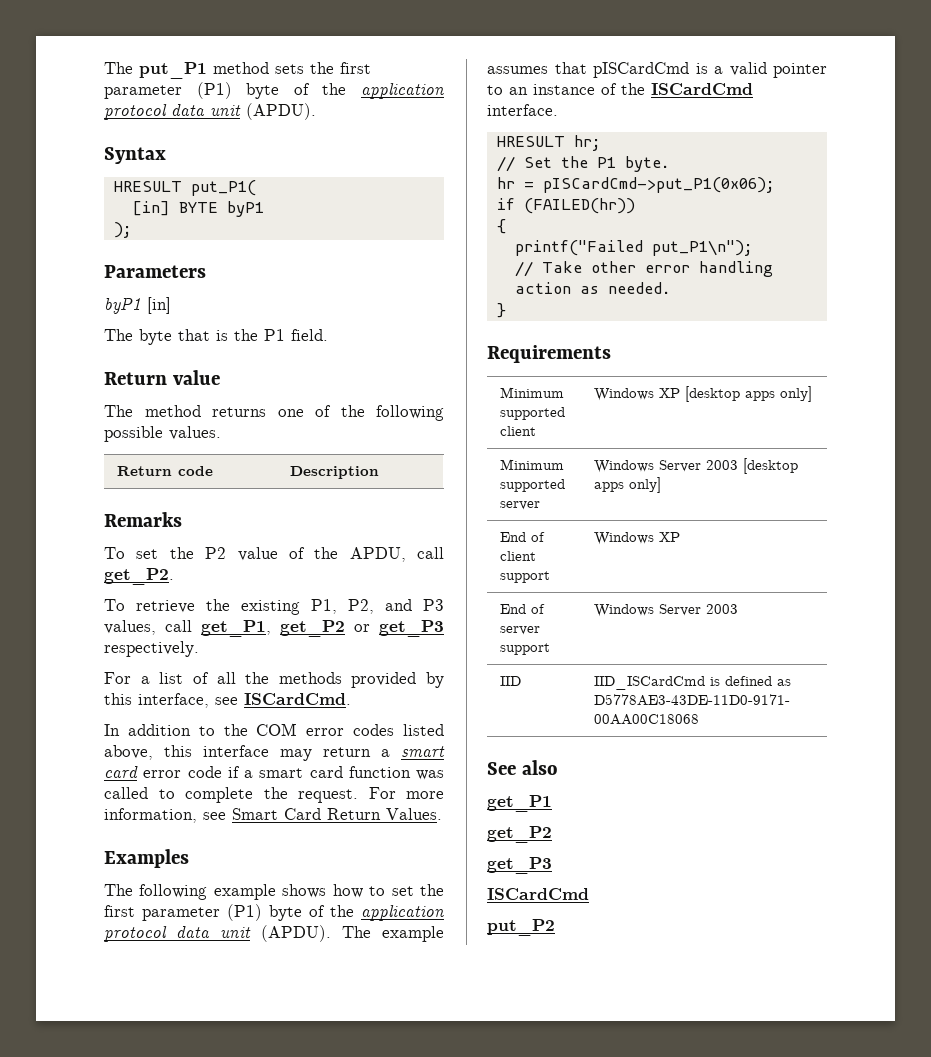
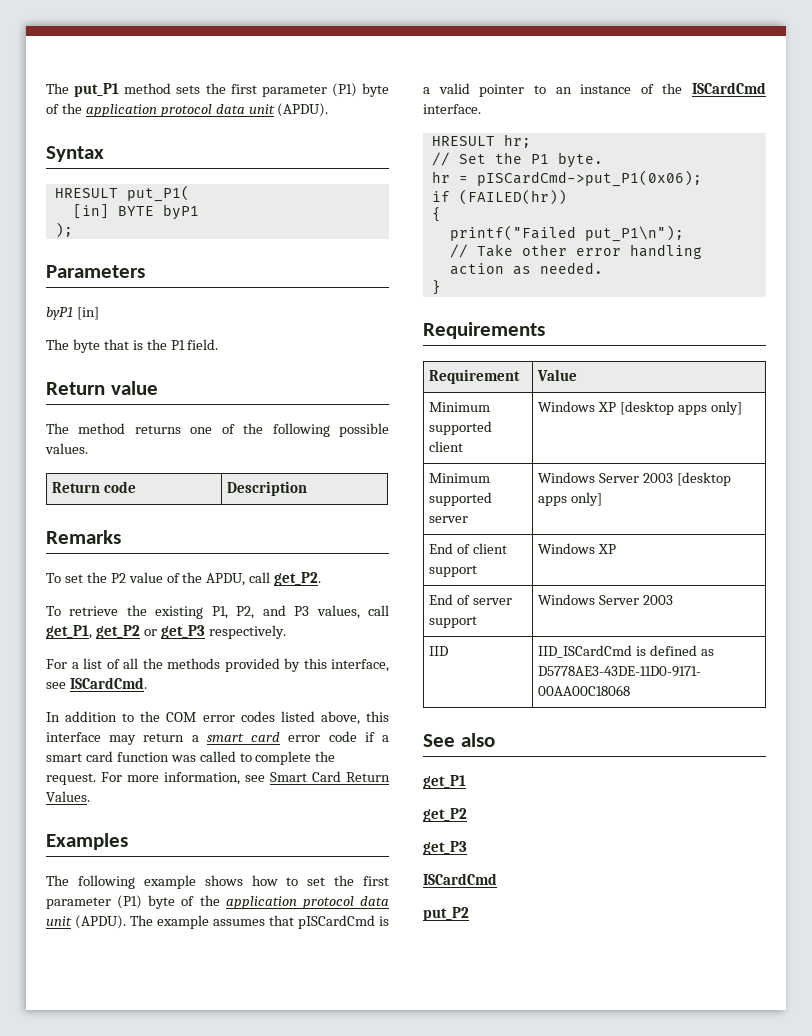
(611, 354) none -> [429,369,521,384] [537,369,578,381] // Requirement | Value

